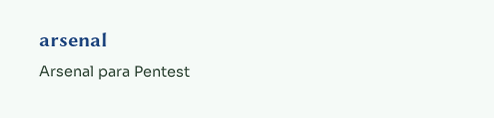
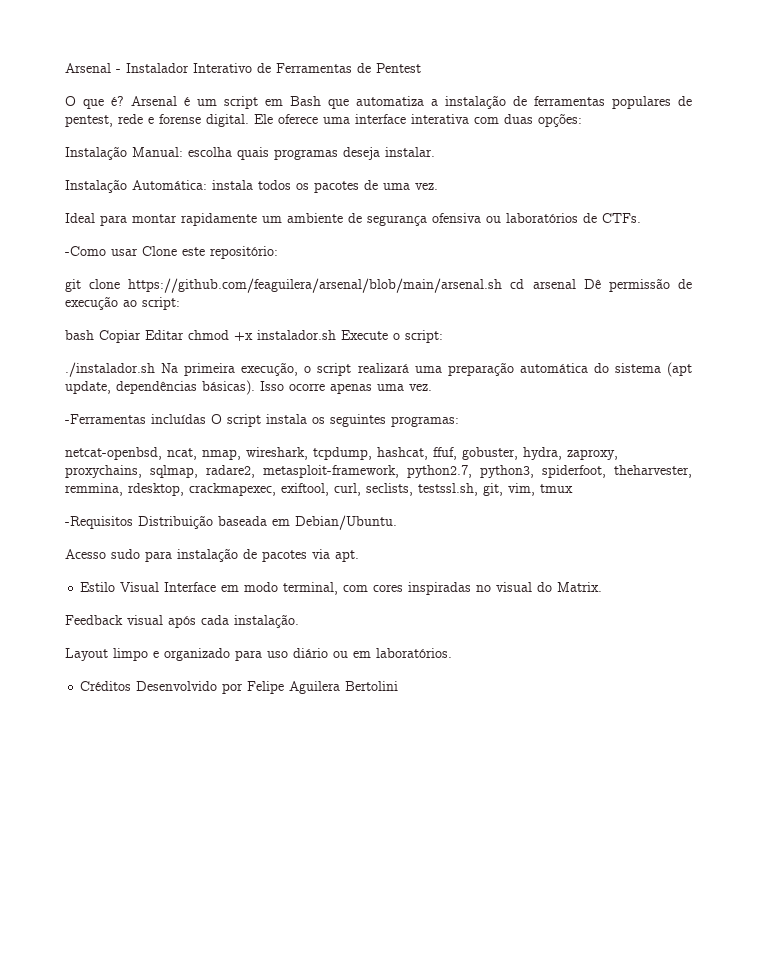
[39,32,108,47] [38,65,190,80] arsenal // Arsenal para Pentest -> [65,63,421,73] [65,95,692,109] [65,113,582,127] [65,146,435,160] [65,179,438,193] [65,213,641,226] [65,246,278,259] [65,278,692,293] [65,296,180,310] [65,330,443,343] [65,362,693,377] [65,380,432,395] [65,414,459,427] [65,447,618,460] [65,465,692,478] [65,483,573,496] [65,515,397,530] [65,548,359,562] [80,582,603,595] [65,614,299,628] [65,648,452,661] [80,681,399,694] Arsenal - Instalador Interativo de Ferramentas de Pentest // O que é? Arsenal é um script em Bash que automatiza a instalação de ferramentas populares de pentest, rede e forense digital. Ele oferece uma interface interativa com duas opções: // Instalação Manual: escolha quais programas deseja instalar. // Instalação Automática: instala todos os pacotes de uma vez. // Ideal para montar rapidamente um ambiente de segurança ofensiva ou laboratórios de CTFs. // -Como usar Clone este repositório: // git clone https://github.com/feaguilera/arsenal/blob/main/arsenal.sh cd arsenal Dê permissão de execução ao script: // bash Copiar Editar chmod +x instalador.sh Execute o script: // ./instalador.sh Na primeira execução, o script realizará uma preparação automática do sistema (apt update, dependências básicas). Isso ocorre apenas uma vez. // -Ferramentas incluídas O script instala os seguintes programas: // netcat-openbsd, ncat, nmap, wireshark, tcpdump, hashcat, ffuf, gobuster, hydra, zaproxy, proxychains, sqlmap, radare2, metasploit-framework, python2.7, python3, spiderfoot, theharvester, remmina, rdesktop, crackmapexec, exiftool, curl, seclists, testssl.sh, git, vim, tmux // -Requisitos Distribuição baseada em Debian/Ubuntu. // Acesso sudo para instalação de pacotes via apt. // Estilo Visual Interface em modo terminal, com cores inspiradas no visual do Matrix. // Feedback visual após cada instalação. // Layout limpo e organizado para uso diário ou em laboratórios. // Créditos Desenvolvido por Felipe Aguilera Bertolini

